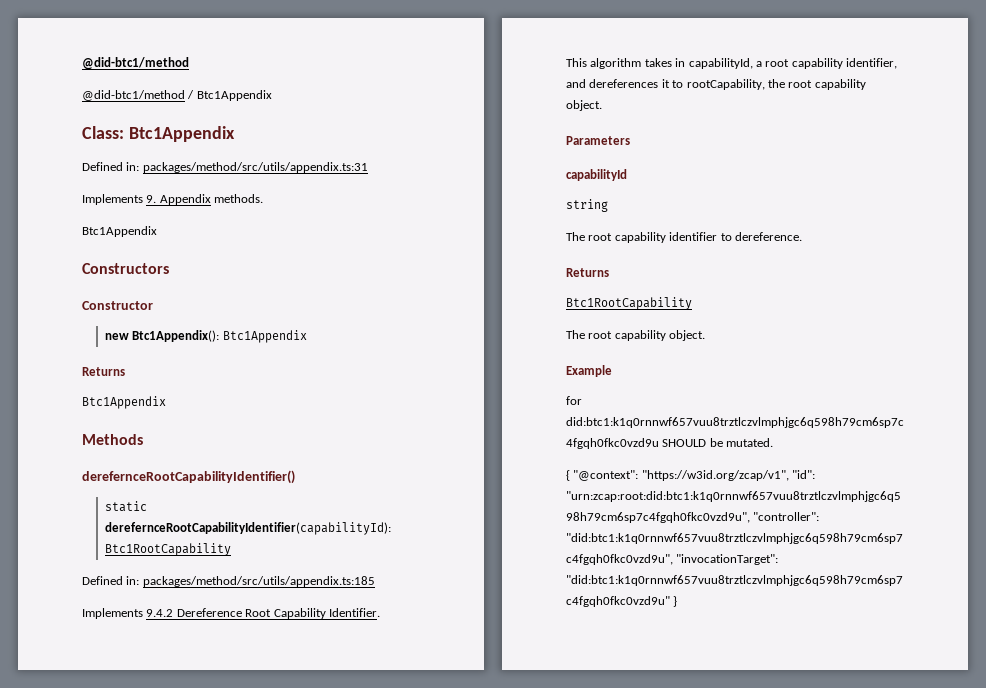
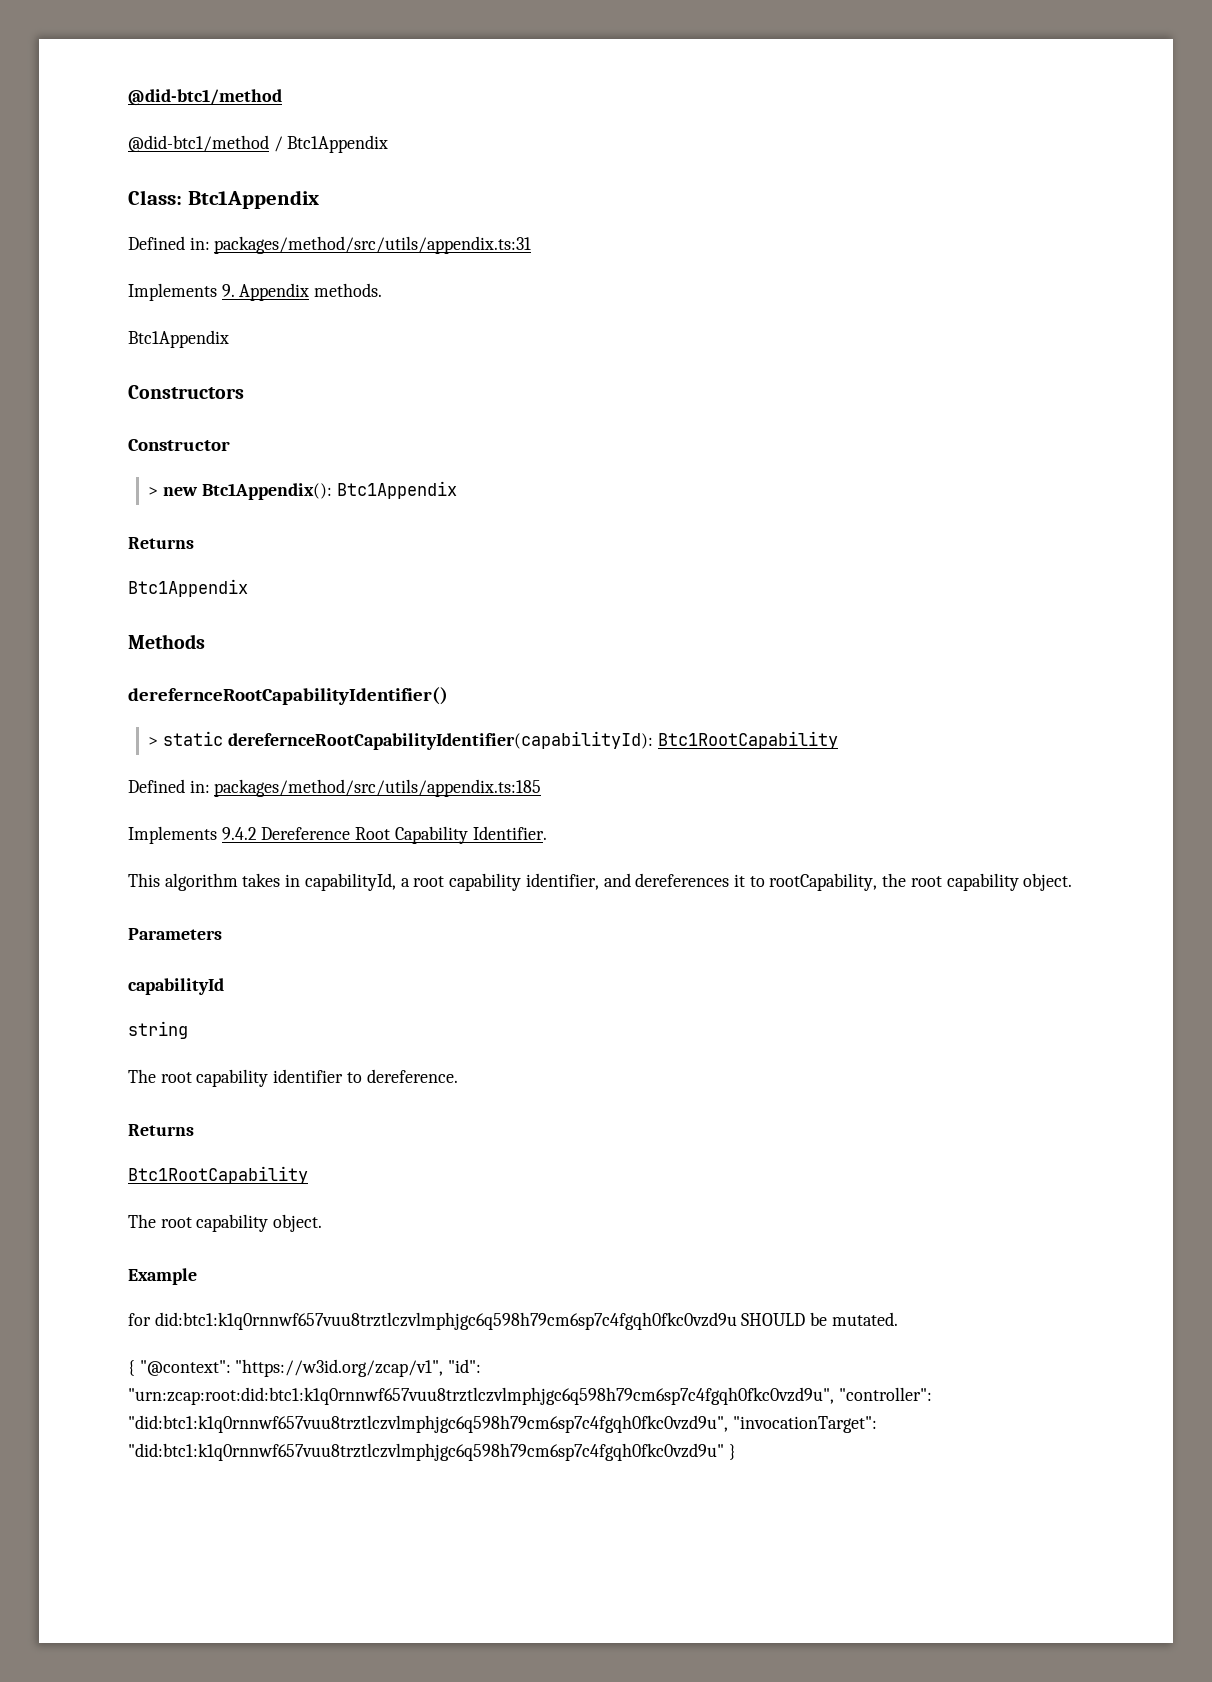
(153, 305) none -> [148,487,159,496] >
(295, 477) none -> [148,737,159,746] >

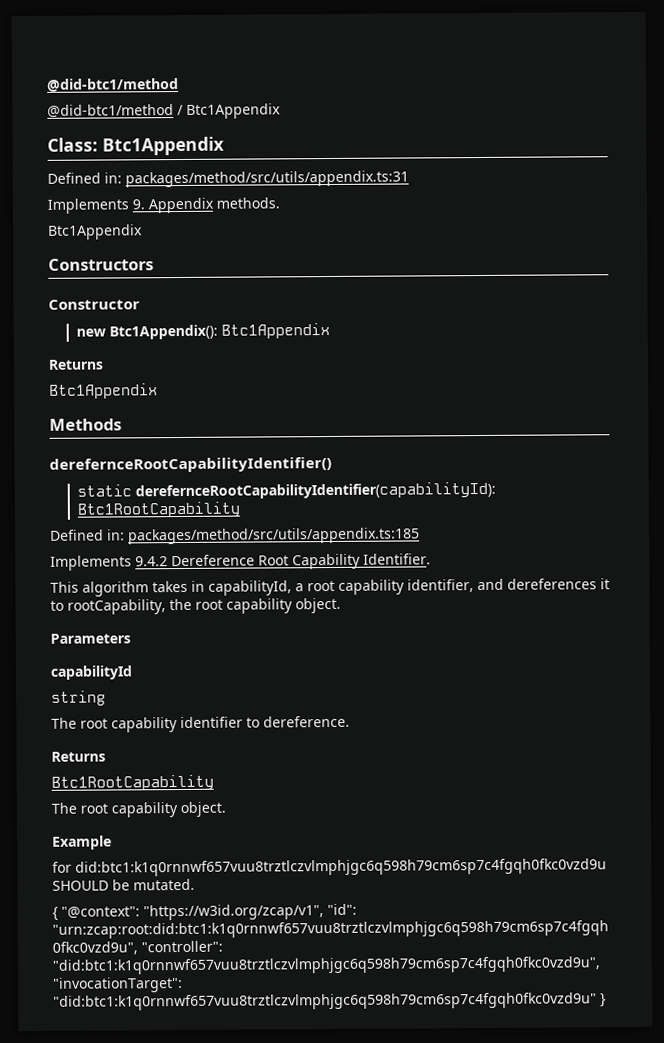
[148,487,159,496] > -> (140, 304) none
[148,737,159,746] > -> (332, 465) none

